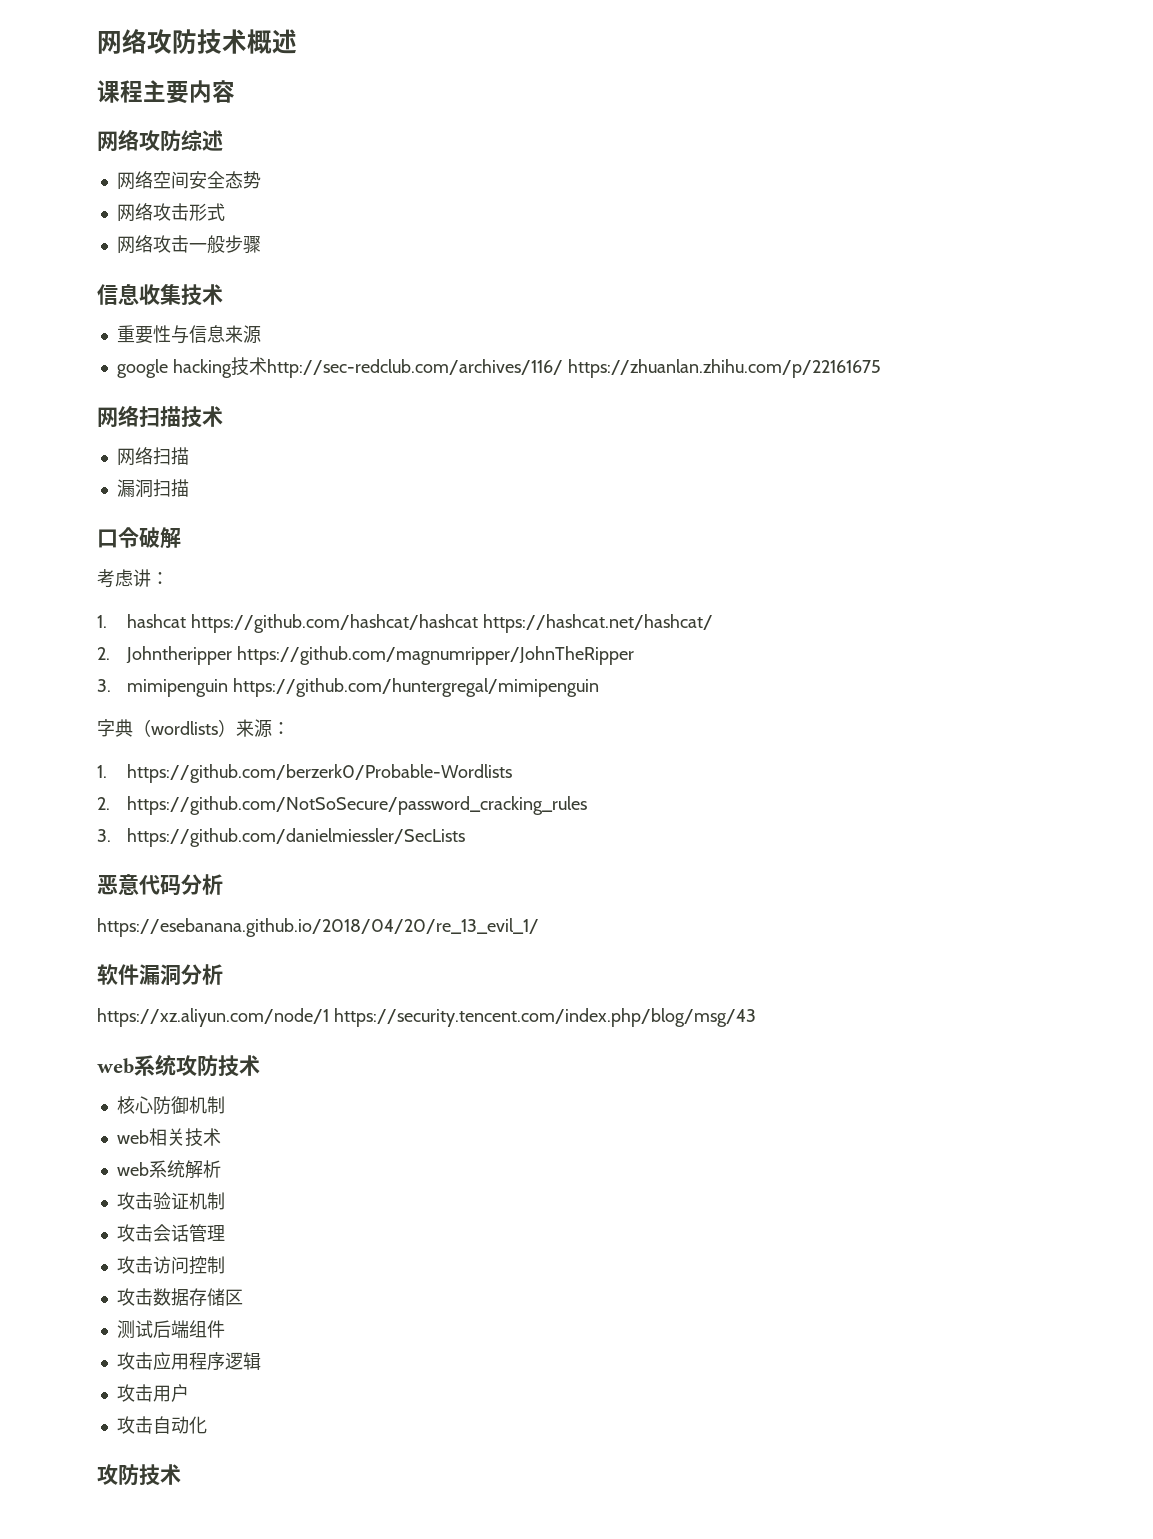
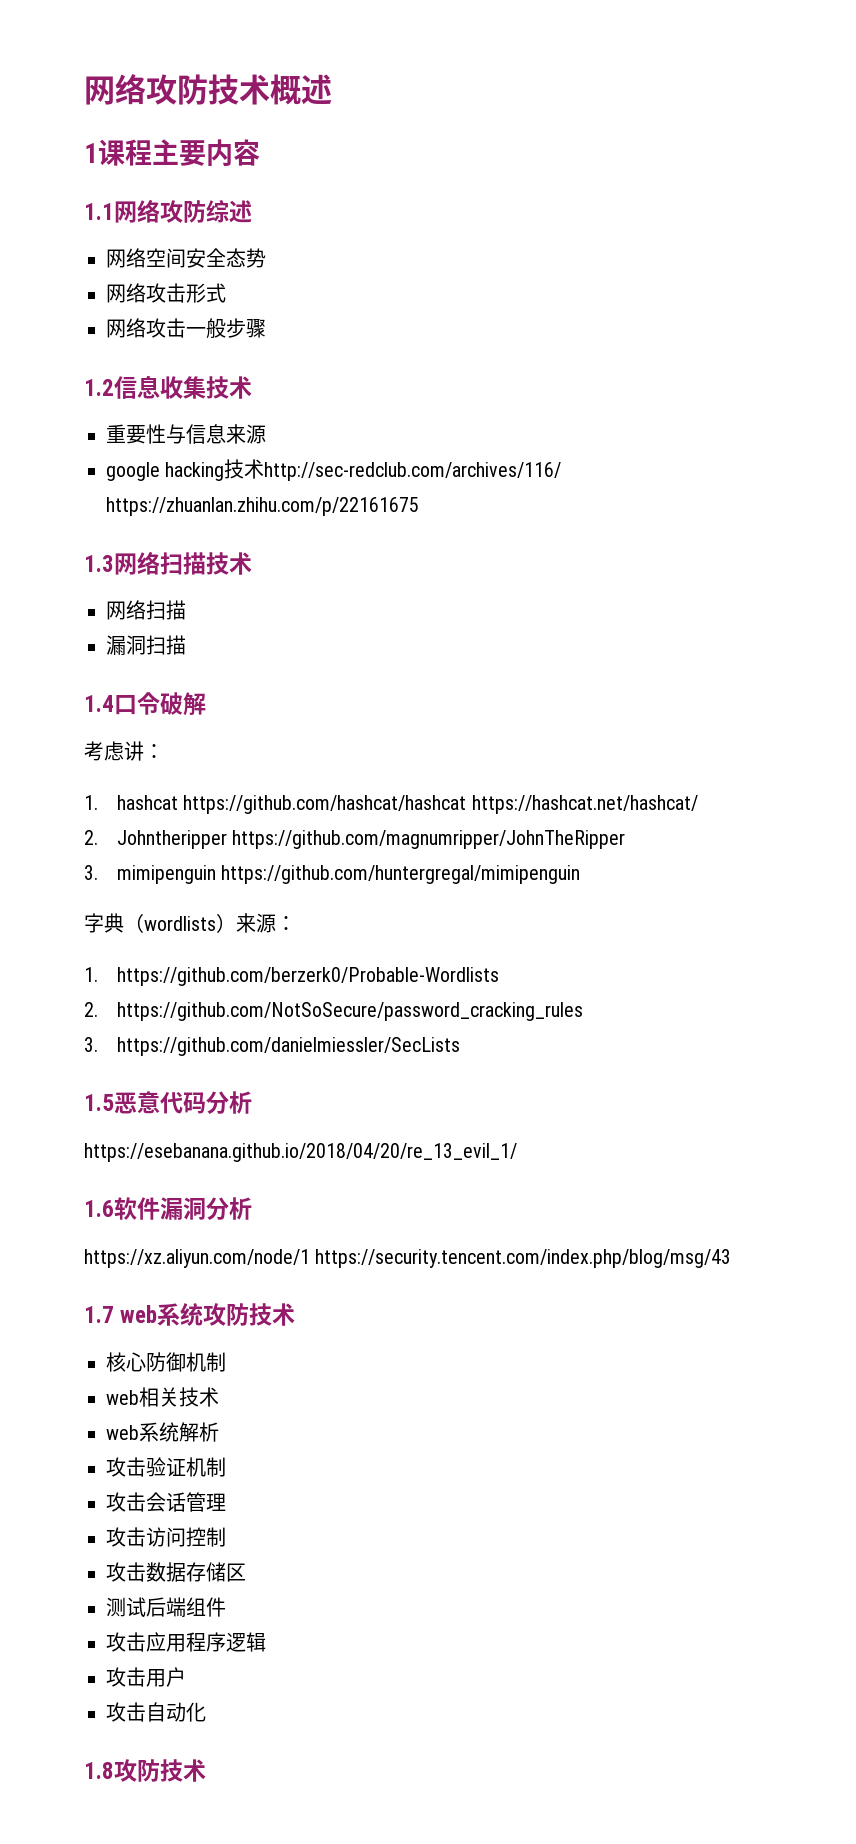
(297, 41) none -> [84,143,98,163] 1
(235, 91) none -> [84,203,114,220] 1.1
(261, 244) none -> [84,379,114,396] 1.2
(882, 368) none -> [84,555,114,572] 1.3
(189, 488) none -> [84,695,114,712] 1.4
(466, 837) none -> [84,1094,114,1111] 1.5
(539, 927) none -> [84,1200,114,1217] 1.6
(756, 1017) none -> [84,1306,114,1323] 1.7
(207, 1425) none -> [84,1762,114,1779] 1.8

